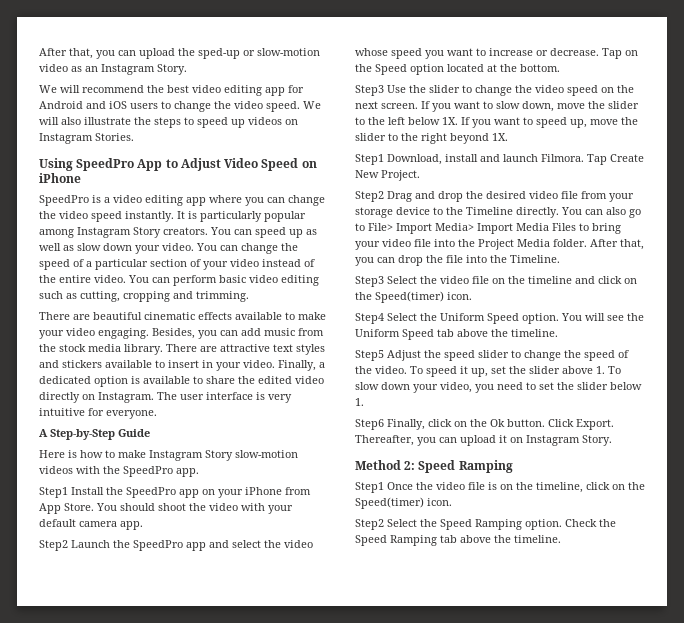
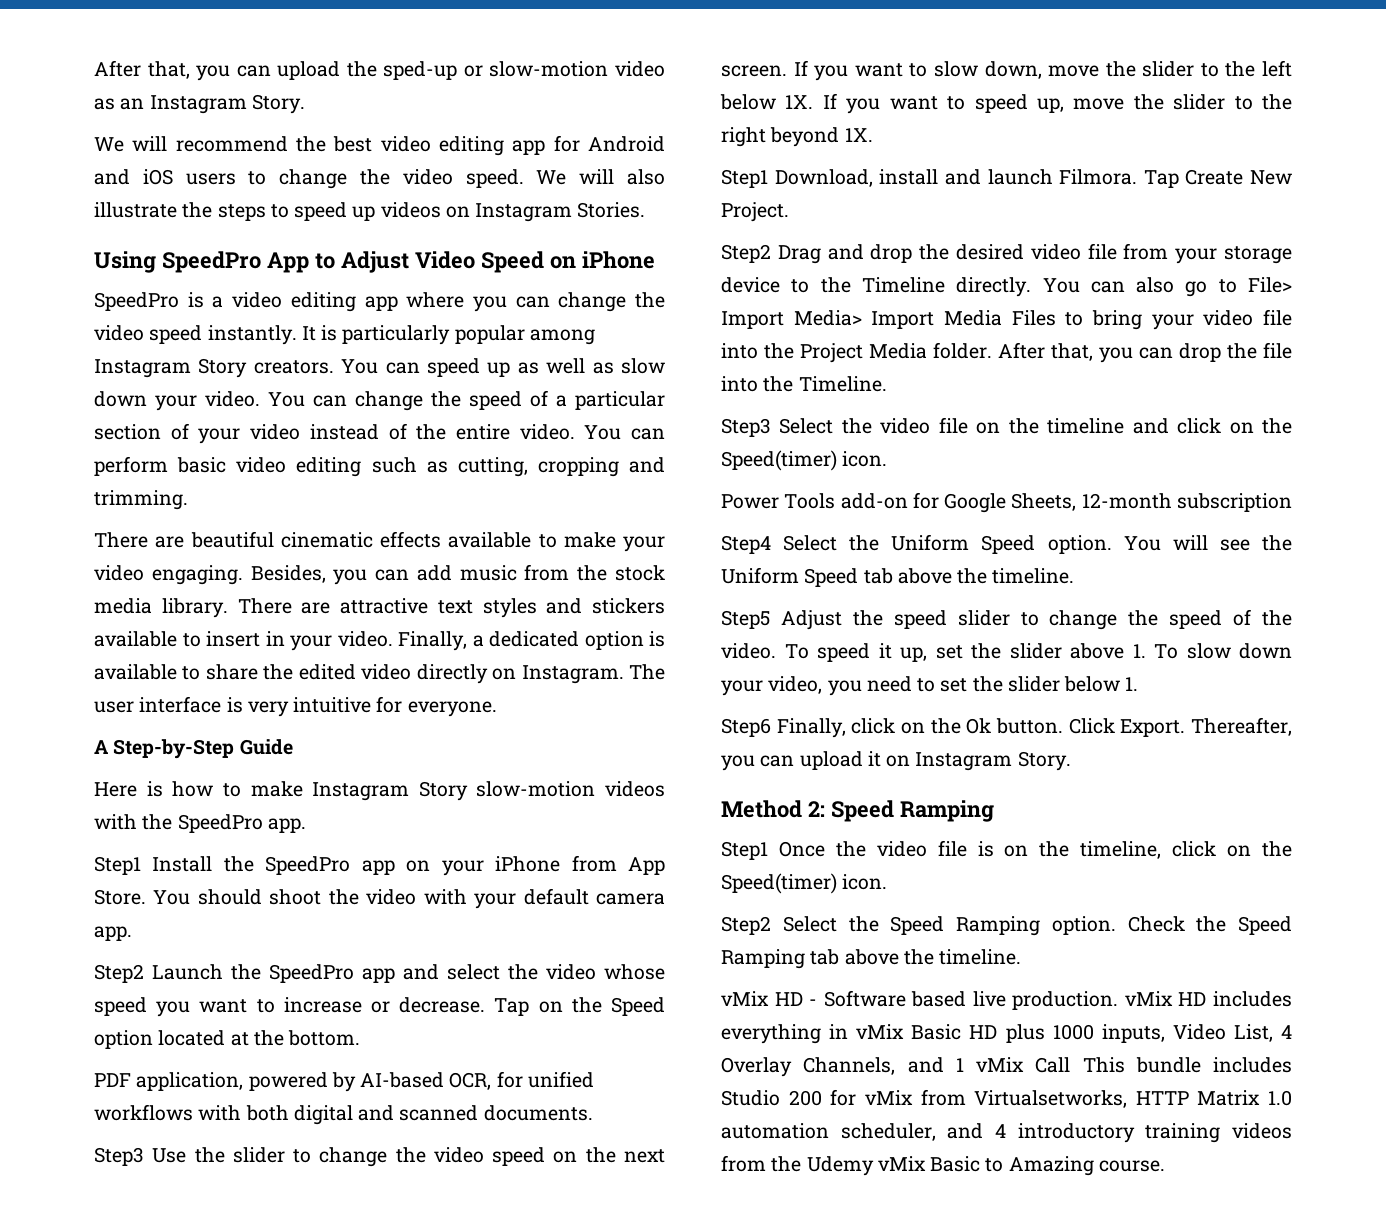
(560, 68) none -> [94,1071,594,1092] [94,1104,593,1125] // PDF application, powered by AI-based OCR, for unified workflows with both digital and scanned documents.
(472, 296) none -> [721,492,1292,513] // Power Tools add-on for Google Sheets, 12-month subscription
(561, 539) none -> [721,990,1292,1010] [721,1024,1292,1044] [721,1057,1292,1077] [721,1089,1292,1108] [721,1123,1292,1143] [721,1155,1165,1176] // vMix HD - Software based live production. vMix HD includes everything in vMix Basic HD plus 1000 inputs, Video List, 4 Overlay Channels, and 1 vMix Call This bundle includes Studio 200 for vMix from Virtualsetworks, HTTP Matrix 1.0 automation scheduler, and 4 introductory training videos from the Udemy vMix Basic to Amazing course.

